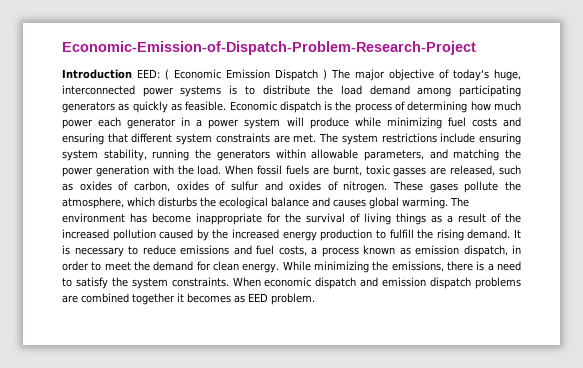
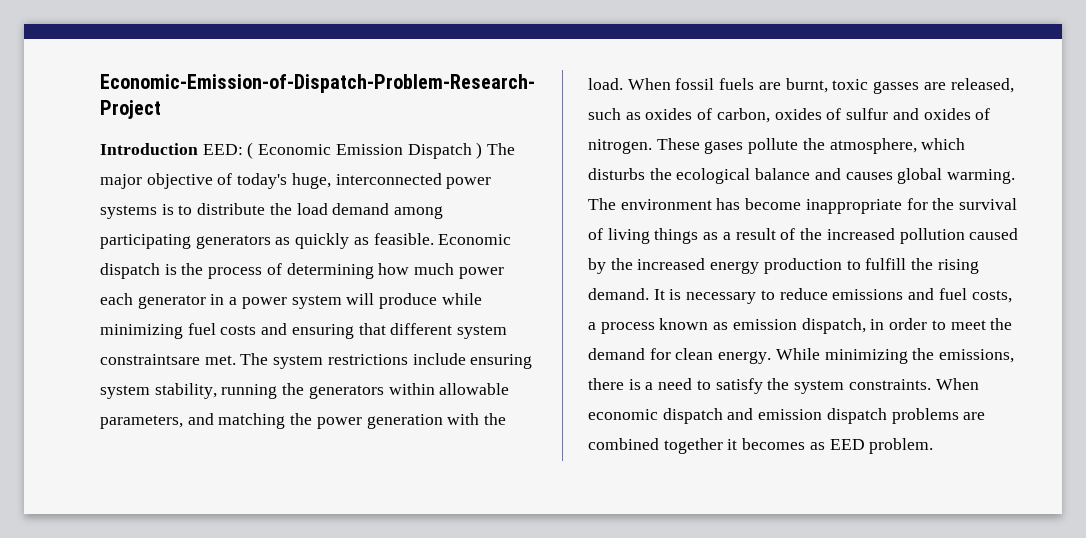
[215,133,290,143] constraints are -> [100,354,200,365] constraintsare

